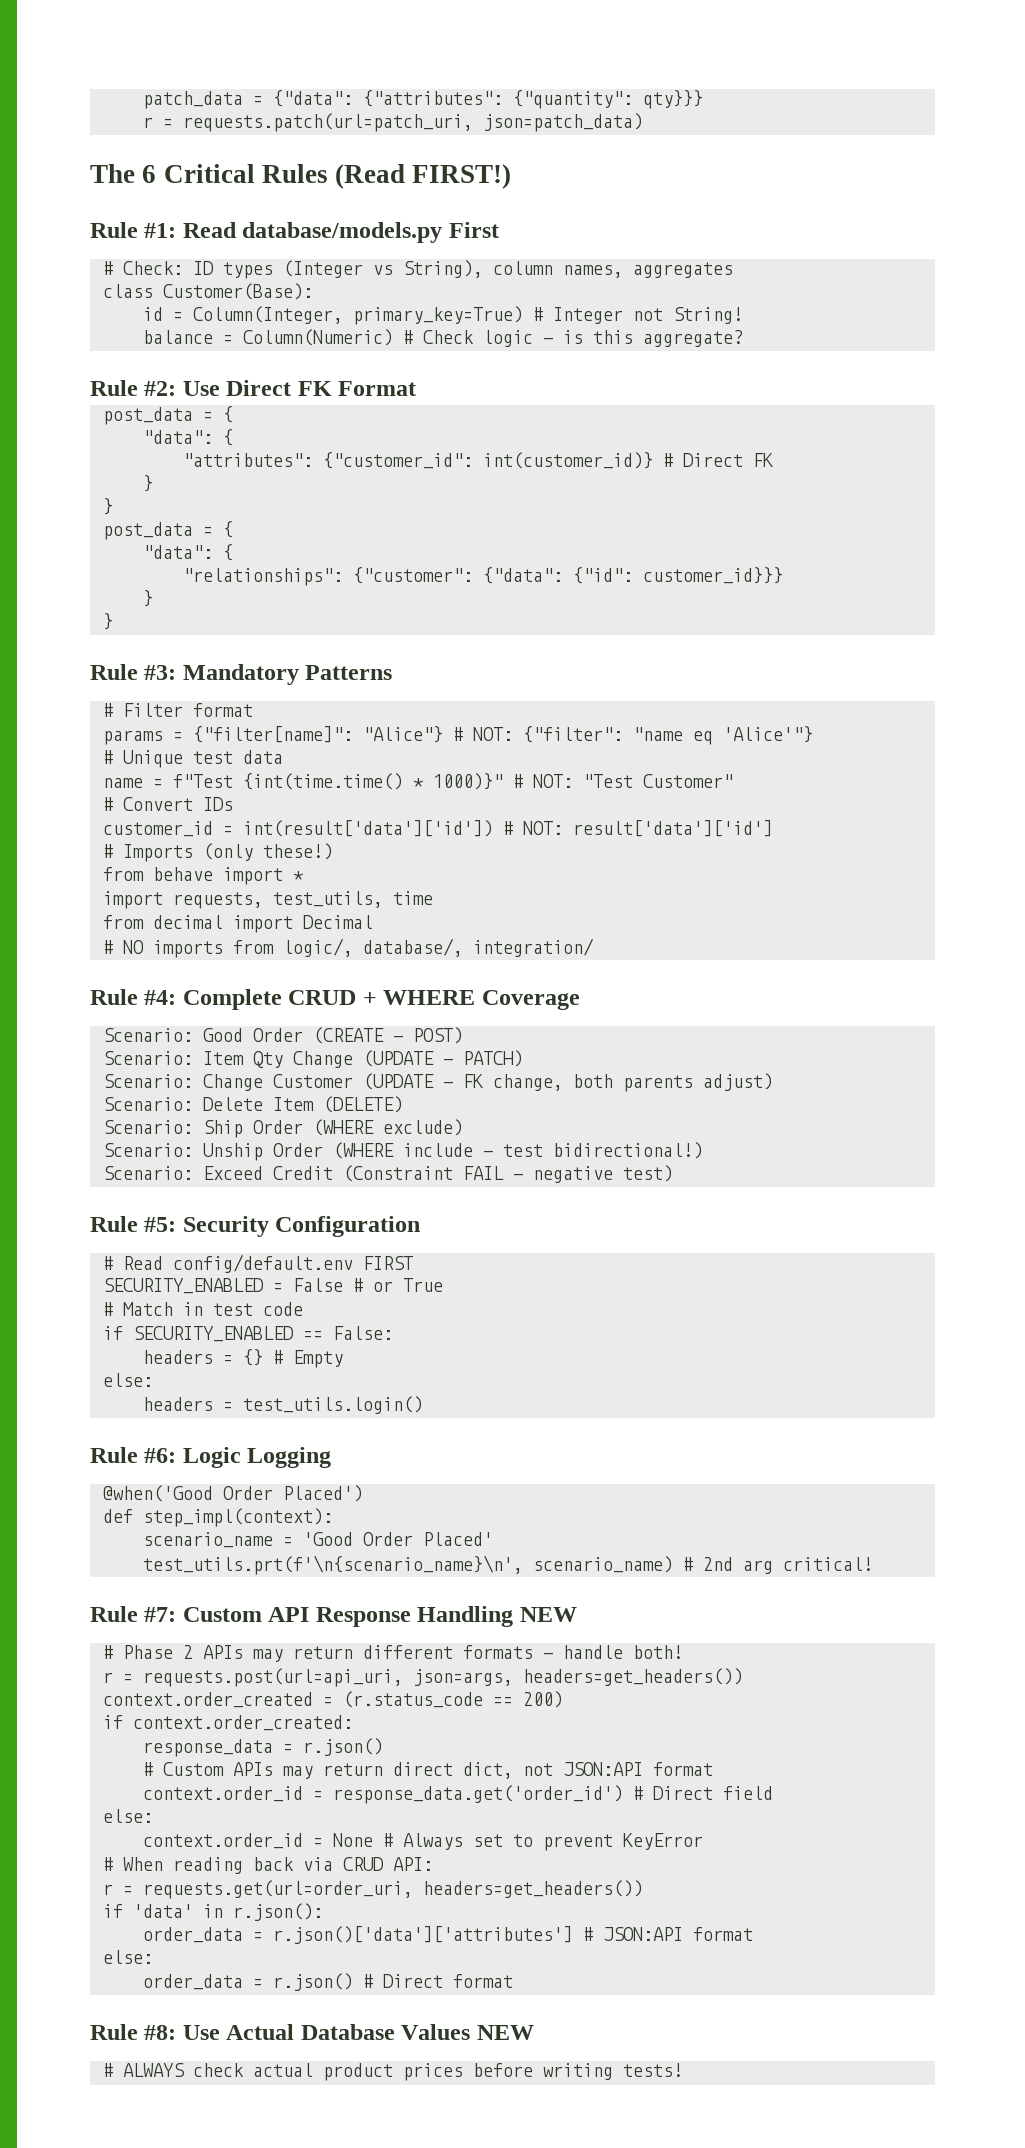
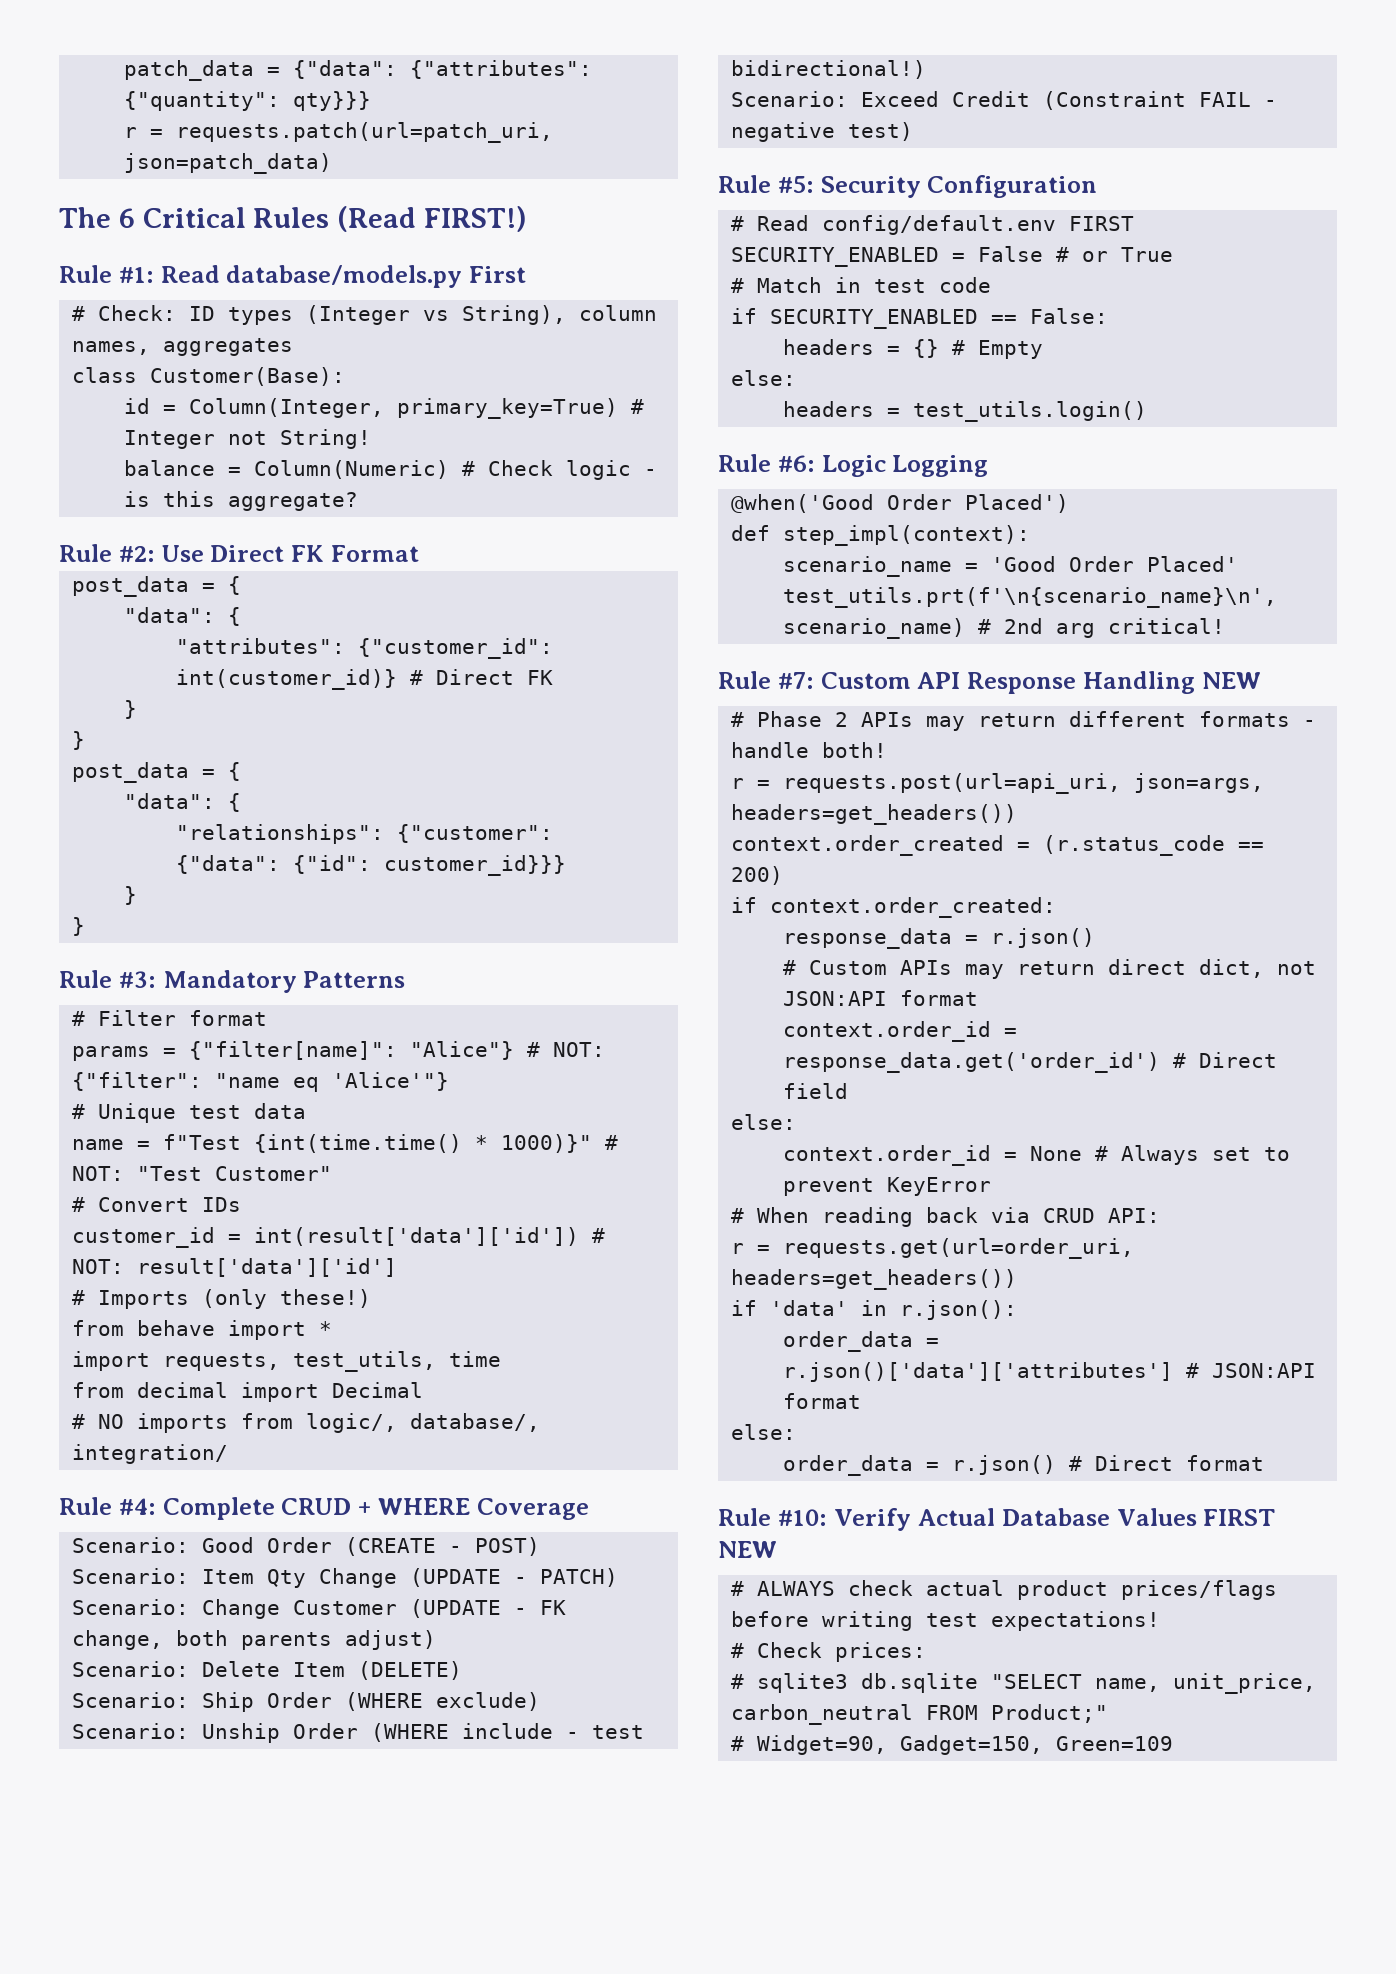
[144,2025,220,2040] #8: Use -> [777,1508,912,1531] #10: Verify
(471, 2032) none -> [1203,1509,1276,1526] FIRST
[402,2063,463,2081] prices -> [1120,1580,1277,1600] prices/flags
[622,2063,683,2077] tests! -> [925,1611,1160,1631] [730,1642,926,1662] [730,1673,1316,1694] [730,1704,1108,1725] [730,1735,1173,1755] test expectations! // # Check prices: // # sqlite3 db.sqlite "SELECT name, unit_price, carbon_neutral FROM Product;" // # Widget=90, Gadget=150, Green=109

